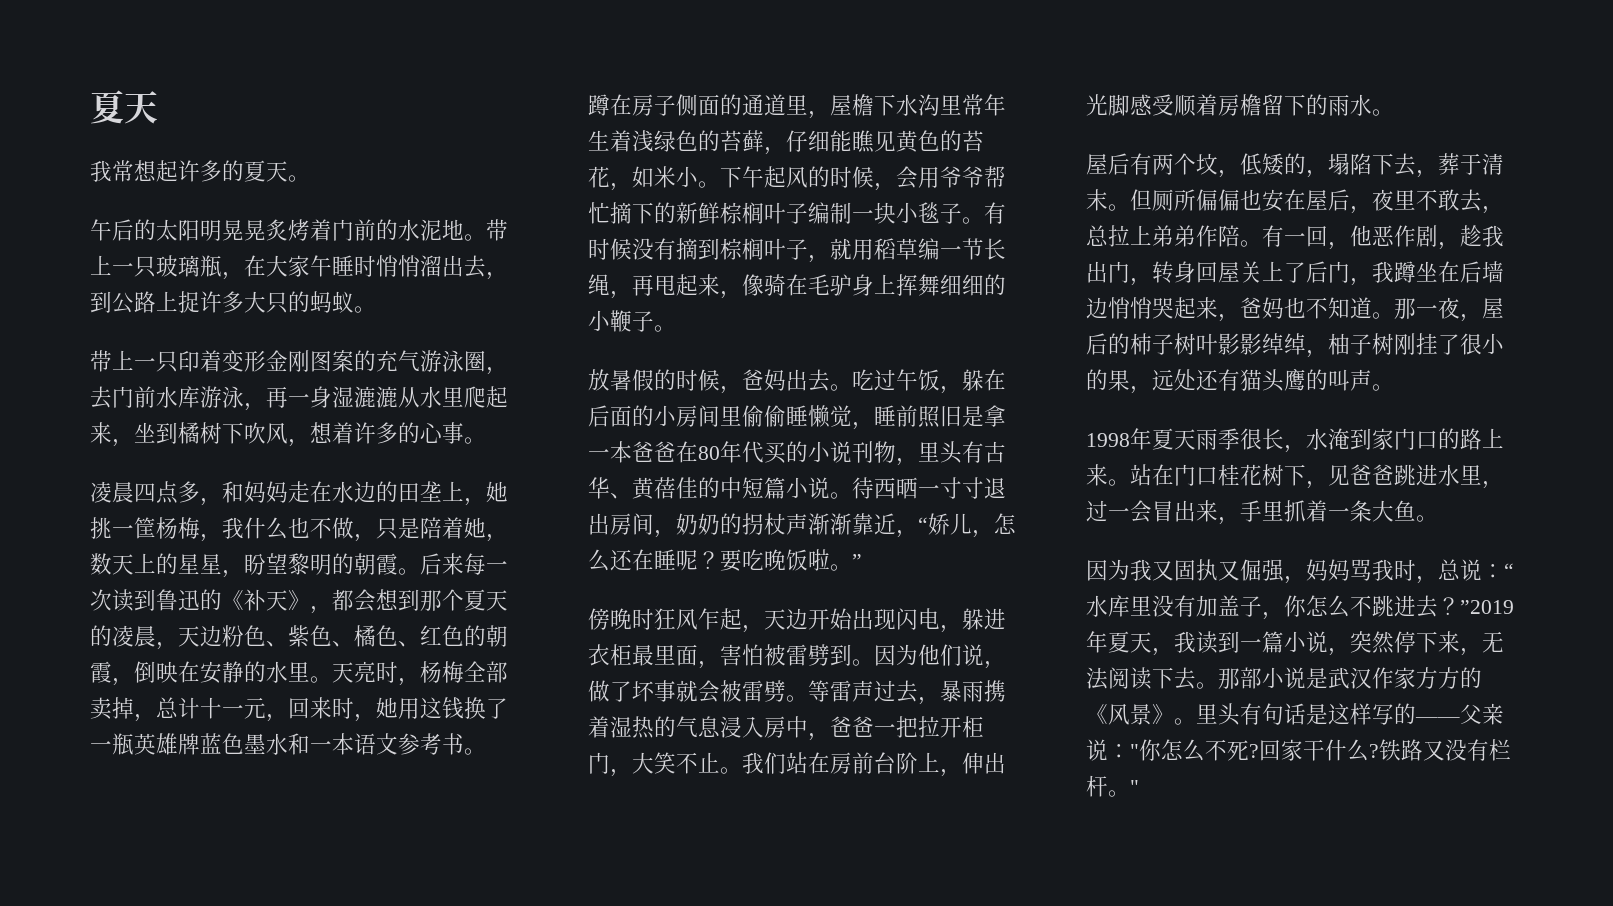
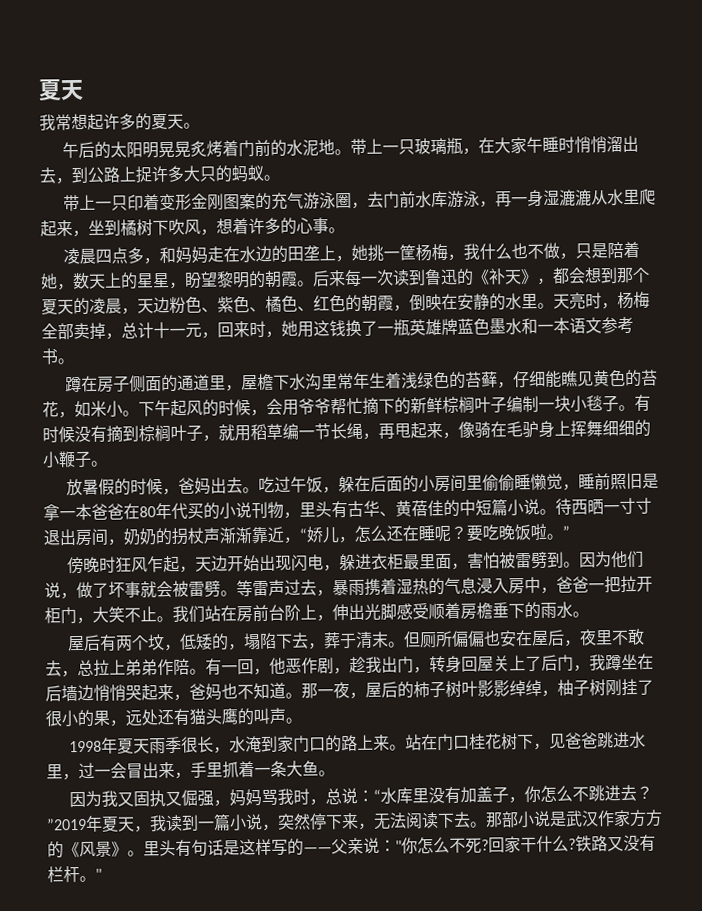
[1262,94,1284,116] 留 -> [492,602,509,619] 垂

